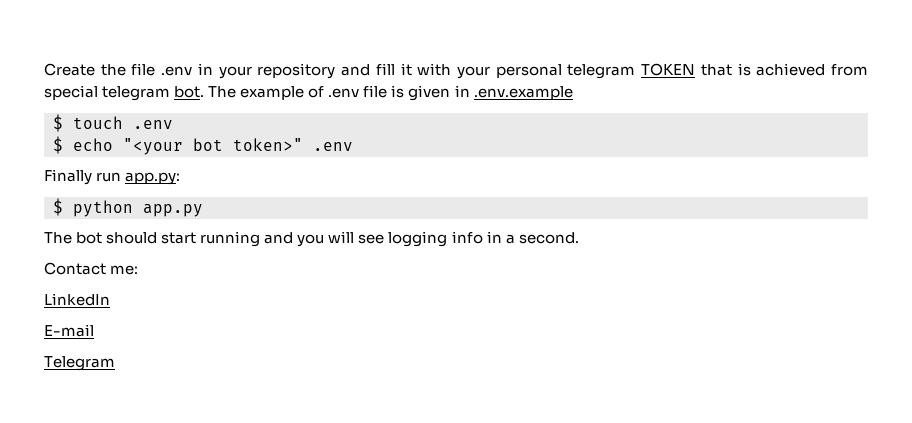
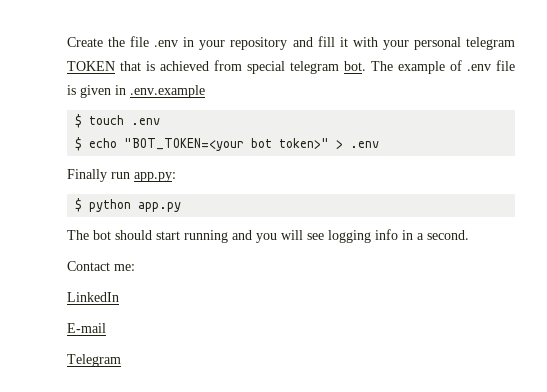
[123,138,183,155] "<your -> [124,138,245,151] "BOT_TOKEN=<your
(303, 144) none -> [336,140,344,149] >

